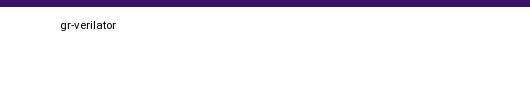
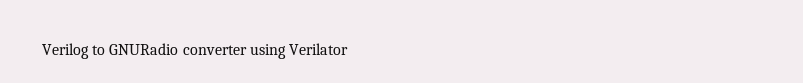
[60,21,116,31] gr-verilator -> [42,43,348,59] Verilog to GNURadio converter using Verilator

